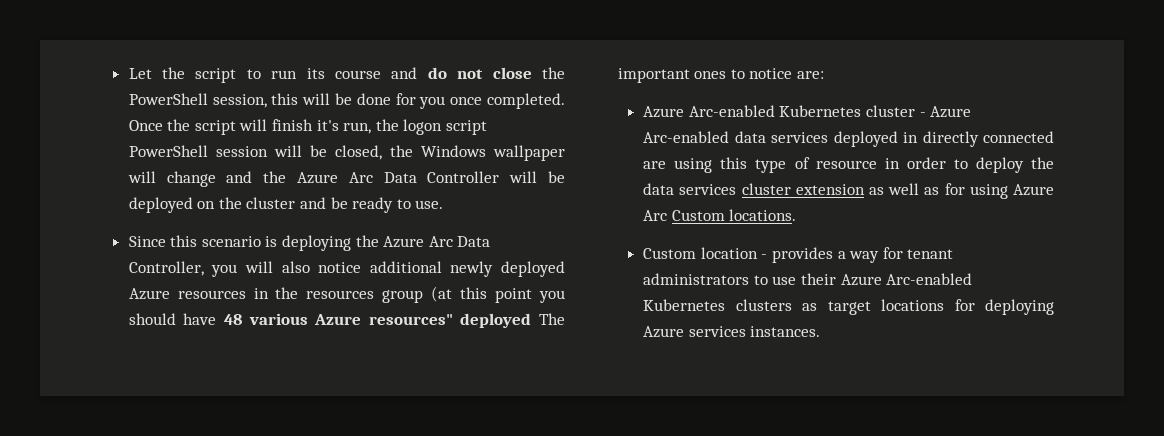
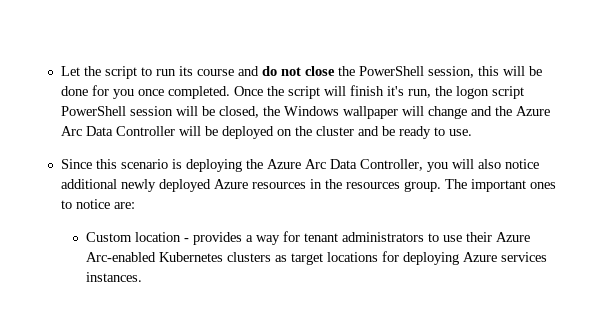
[382,286,565,303] [128,313,532,328] group (at this point you should have 48 various Azure resources" deployed -> [403,181,441,192] group.
[643,105,972,118] [643,131,1054,147] [643,157,1054,173] [643,183,1054,199] [643,209,797,221] // Azure Arc-enabled Kubernetes cluster - Azure Arc-enabled data services deployed in directly connected are using this type of resource in order to deploy the data services cluster extension as well as for using Azure Arc Custom locations. -> (135, 205) none

